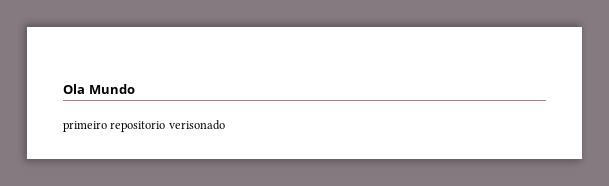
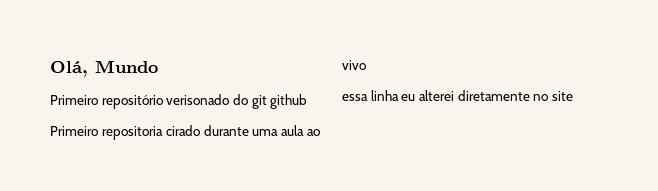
[63,84,85,94] Ola -> [50,61,88,77] Olá,
[63,120,225,132] primeiro repositorio verisonado -> [50,94,308,109] [50,125,321,140] [342,60,366,70] [342,90,573,101] Primeiro repositório verisonado do git github // Primeiro repositoria cirado durante uma aula ao vivo // essa linha eu alterei diretamente no site

